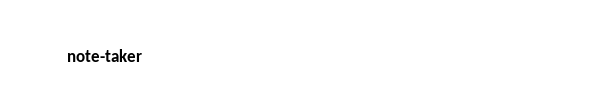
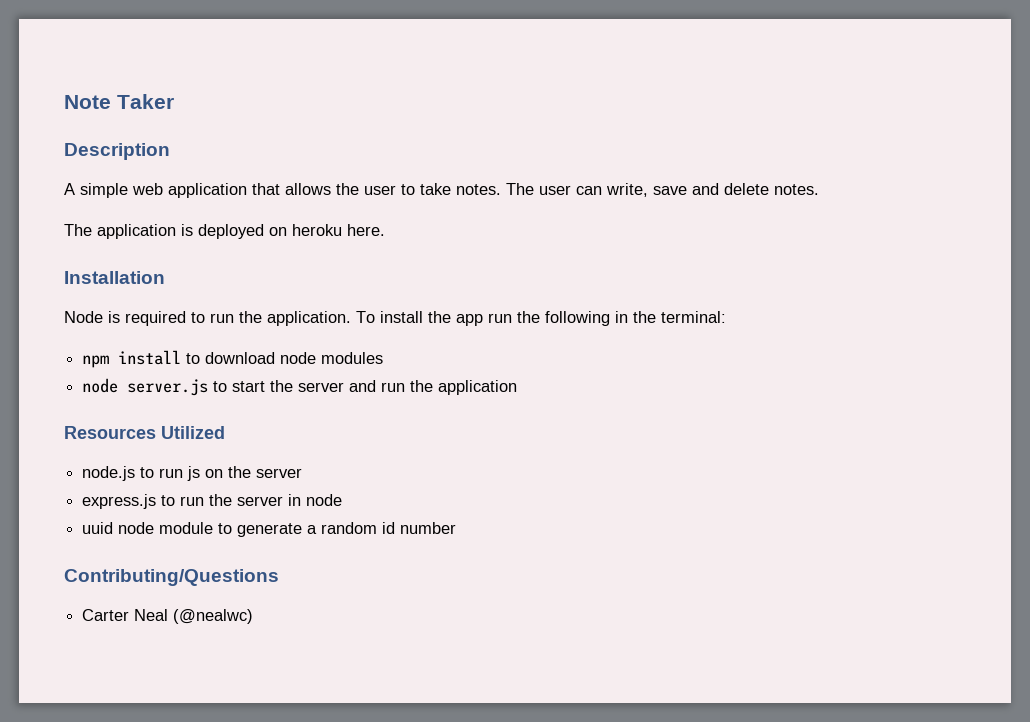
[67,49,142,62] note-taker -> [64,94,174,109] [64,143,170,160] [64,183,819,198] [64,224,385,239] [64,271,165,284] [64,311,726,326] [82,350,384,368] [82,378,518,396] [64,426,225,439] [82,466,303,481] [82,494,343,509] [82,522,457,537] [64,569,279,586] [82,609,254,624] Note Taker // Description // A simple web application that allows the user to take notes. The user can write, save and delete notes. // The application is deployed on heroku here. // Installation // Node is required to run the application. To install the app run the following in the terminal: // npm install to download node modules // node server.js to start the server and run the application // Resources Utilized // node.js to run js on the server // express.js to run the server in node // uuid node module to generate a random id number // Contributing/Questions // Carter Neal (@nealwc)

